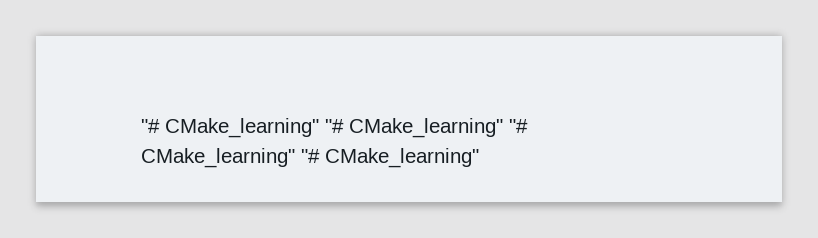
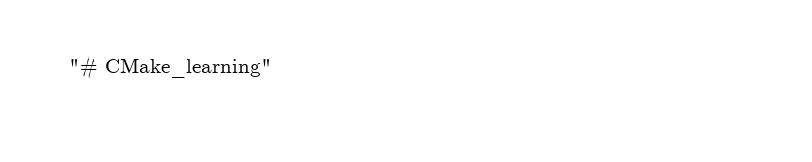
[141,118,528,138] [141,148,479,168] "# CMake_learning" "# CMake_learning" "# CMake_learning" "# CMake_learning" -> [69,56,272,79] "# CMake_learning"

